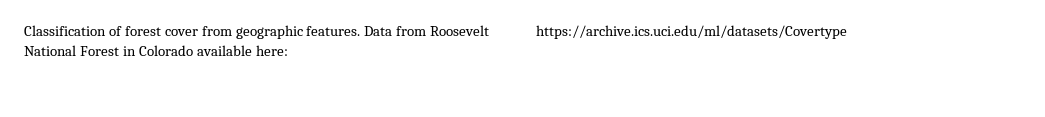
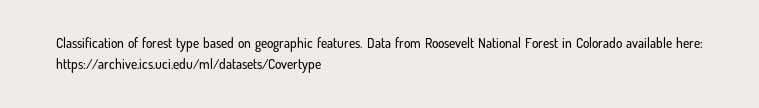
[164,26,232,36] cover from -> [176,37,252,52] type based on

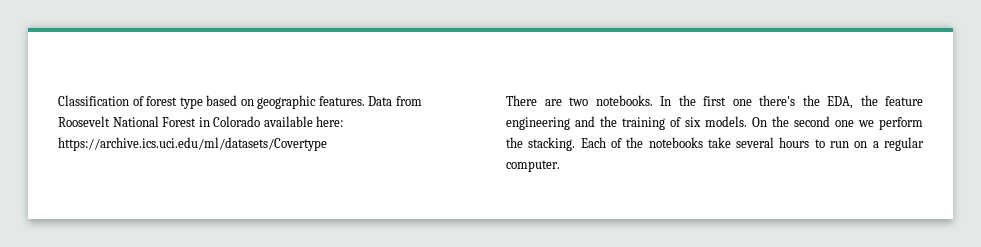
(321, 65) none -> [506,95,923,109] [506,116,923,130] [506,137,925,151] [506,160,560,172] // There are two notebooks. In the first one there's the EDA, the feature engineering and the training of six models. On the second one we perform the stacking. Each of the notebooks take several hours to run on a regular computer.

